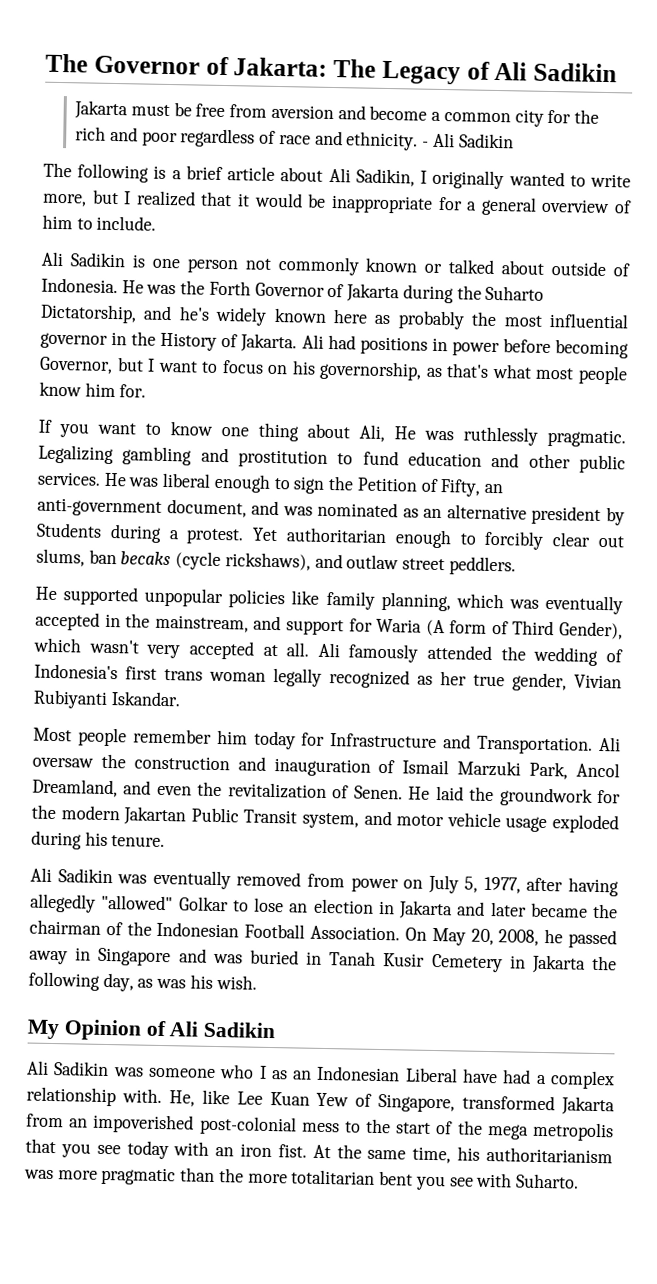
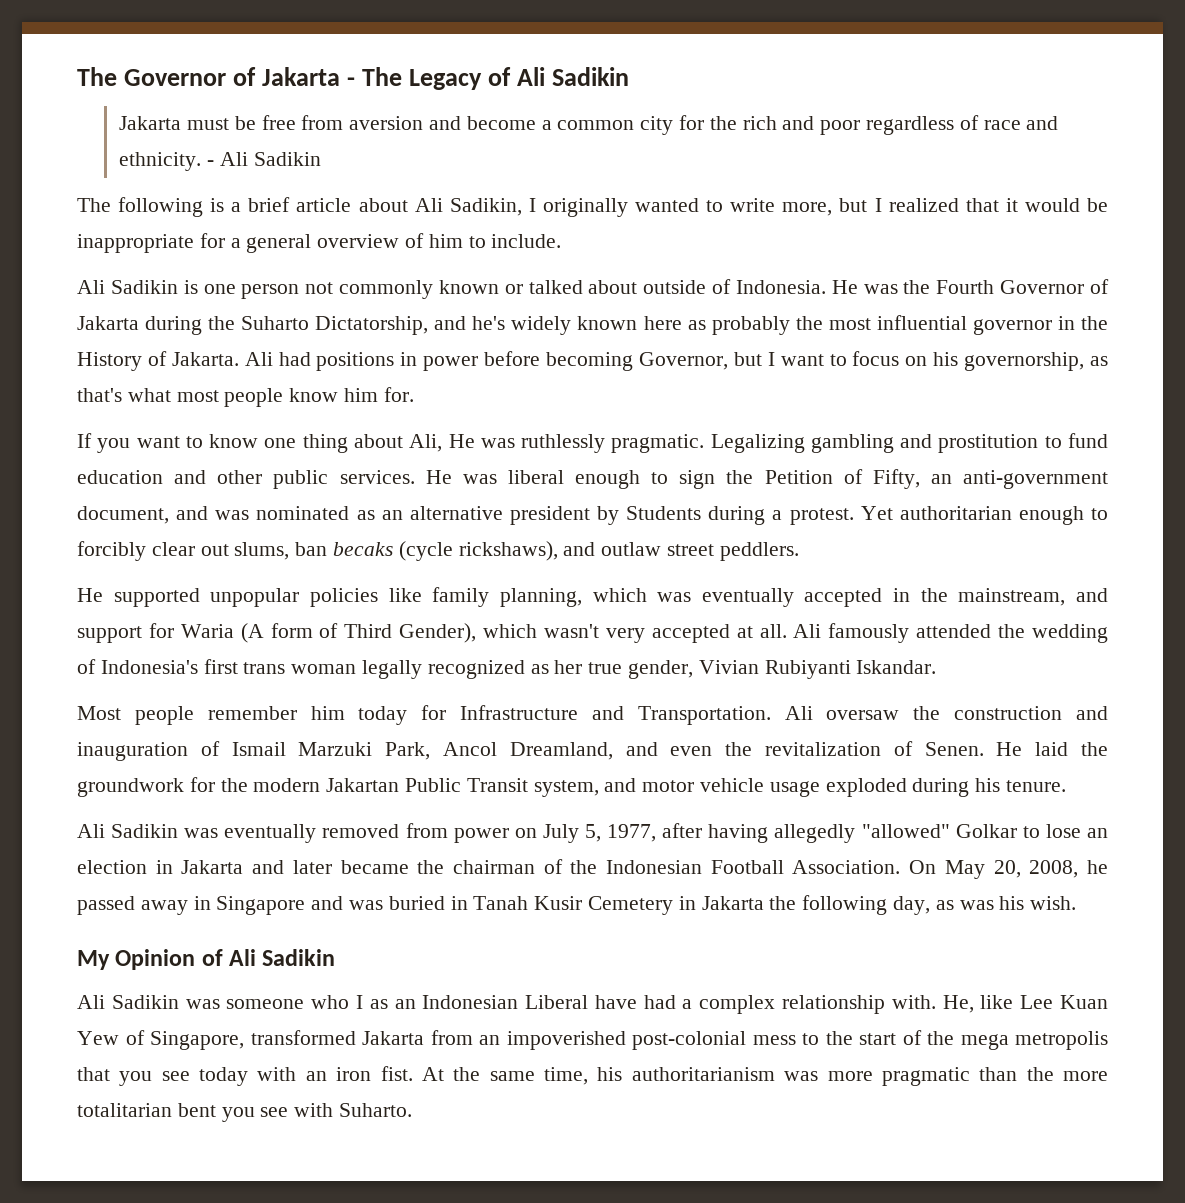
[233,57,328,77] Jakarta: -> [262,67,356,86] Jakarta -
[208,280,251,296] Forth -> [936,280,995,294] Fourth

